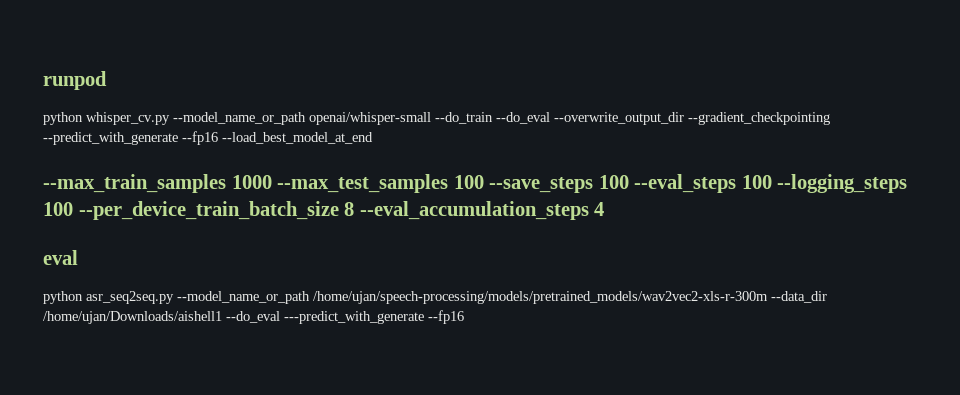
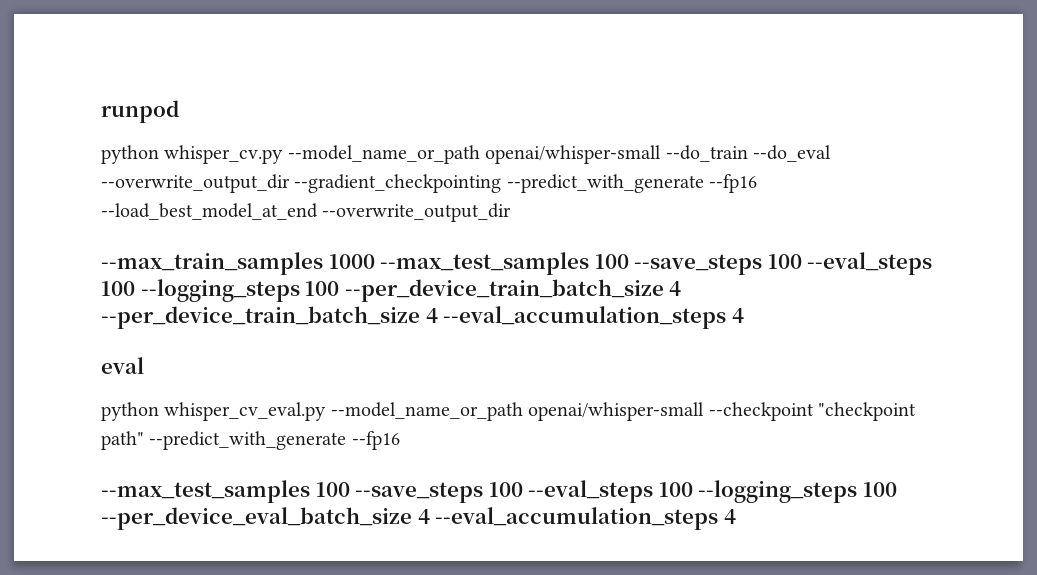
(373, 138) none -> [322,203,512,222] --overwrite_output_dir
[344,202,355,216] 8 -> [669,281,682,296] [101,306,438,329] 4 --per_device_train_batch_size 4
[86,291,827,304] [43,310,464,324] asr_seq2seq.py --model_name_or_path /home/ujan/speech-processing/models/pretrained_models/wav2vec2-xls-r-300m --data_dir /home/ujan/Downloads/aishell1 --do_eval ---predict_with_generate --fp16 -> [164,402,916,421] [101,431,400,450] [101,480,897,503] [101,507,736,530] whisper_cv_eval.py --model_name_or_path openai/whisper-small --checkpoint "checkpoint path" --predict_with_generate --fp16 // --max_test_samples 100 --save_steps 100 --eval_steps 100 --logging_steps 100 --per_device_eval_batch_size 4 --eval_accumulation_steps 4

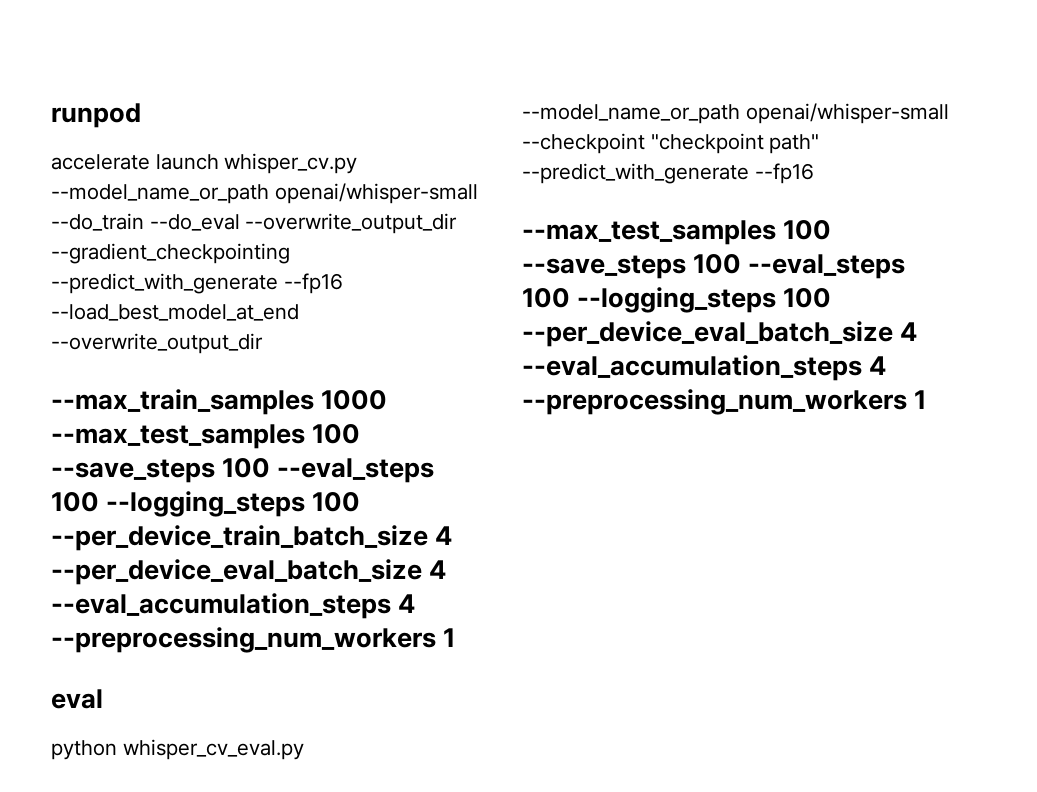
[101,145,159,164] python -> [51,154,219,170] accelerate launch
[101,306,744,329] --per_device_train_batch_size 4 --eval_accumulation_steps 4 -> [51,559,447,585] [51,593,416,619] [51,627,456,653] --per_device_eval_batch_size 4 --eval_accumulation_steps 4 --preprocessing_num_workers 1
(736, 516) none -> [522,389,927,415] --preprocessing_num_workers 1

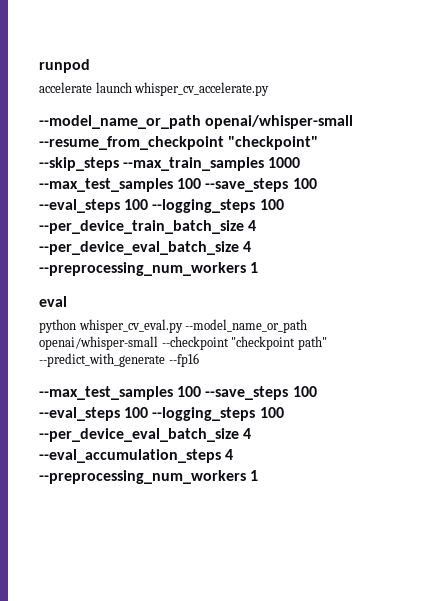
[224,153,358,174] [51,183,478,204] [51,213,458,234] [51,243,290,264] [51,273,343,294] [51,304,299,321] [51,333,263,354] whisper_cv.py --model_name_or_path openai/whisper-small --do_train --do_eval --overwrite_output_dir --gradient_checkpointing --predict_with_generate --fp16 --load_best_model_at_end --overwrite_output_dir // -> [134,82,270,96] [39,115,354,129] [39,136,319,150] [39,157,119,171] whisper_cv_accelerate.py // --model_name_or_path openai/whisper-small --resume_from_checkpoint "checkpoint" --skip_steps
[51,593,416,619] --eval_accumulation_steps 4 -> (252, 246) none

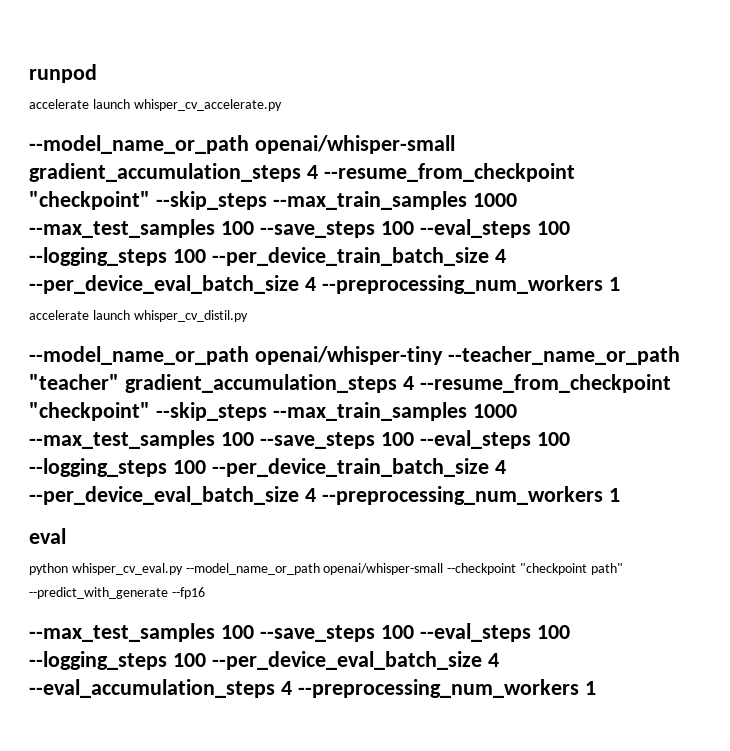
(354, 122) none -> [29,163,575,182] [29,191,517,210] [29,219,570,238] [29,247,506,266] [29,275,620,294] [29,310,248,322] [29,346,680,365] [29,374,414,393] gradient_accumulation_steps 4 --resume_from_checkpoint "checkpoint" --skip_steps --max_train_samples 1000 --max_test_samples 100 --save_steps 100 --eval_steps 100 --logging_steps 100 --per_device_train_batch_size 4 --per_device_eval_batch_size 4 --preprocessing_num_workers 1 // accelerate launch whisper_cv_distil.py // --model_name_or_path openai/whisper-tiny --teacher_name_or_path "teacher" gradient_accumulation_steps 4

